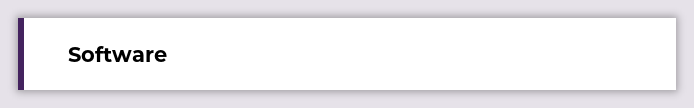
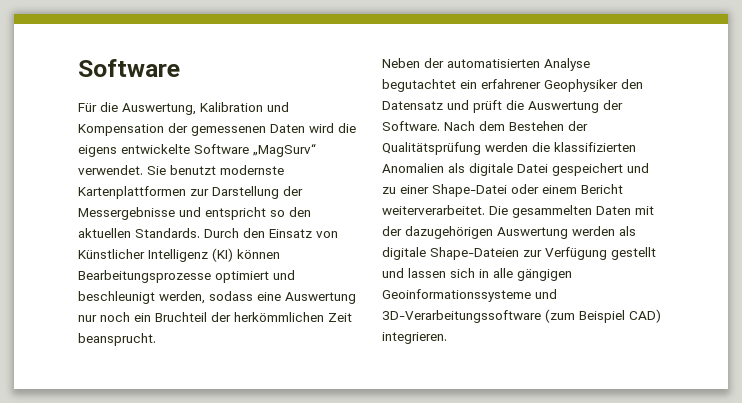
[68,46,167,62] Software -> [78,59,180,77] [78,102,289,115] [78,123,356,136] [78,143,316,157] [78,165,284,175] [78,186,303,199] [78,207,311,220] [78,228,338,238] [78,248,280,262] [78,270,295,283] [78,291,356,304] [78,312,352,322] [78,333,156,346] [382,58,590,71] [382,79,643,92] [382,100,623,113] [382,121,588,131] [382,142,636,155] [382,163,649,176] [382,184,623,197] [382,205,654,218] [382,226,636,239] [382,247,656,260] [382,268,572,281] [382,289,557,302] [382,309,661,323] [382,332,447,344] Software // Für die Auswertung, Kalibration und Kompensation der gemessenen Daten wird die eigens entwickelte Software „MagSurv“ verwendet. Sie benutzt modernste Kartenplattformen zur Darstellung der Messergebnisse und entspricht so den aktuellen Standards. Durch den Einsatz von Künstlicher Intelligenz (KI) können Bearbeitungsprozesse optimiert und beschleunigt werden, sodass eine Auswertung nur noch ein Bruchteil der herkömmlichen Zeit beansprucht. // Neben der automatisierten Analyse begutachtet ein erfahrener Geophysiker den Datensatz und prüft die Auswertung der Software. Nach dem Bestehen der Qualitätsprüfung werden die klassifizierten Anomalien als digitale Datei gespeichert und zu einer Shape-Datei oder einem Bericht weiterverarbeitet. Die gesammelten Daten mit der dazugehörigen Auswertung werden als digitale Shape-Dateien zur Verfügung gestellt und lassen sich in alle gängigen Geoinformationssysteme und 3D-Verarbeitungssoftware (zum Beispiel CAD) integrieren.

